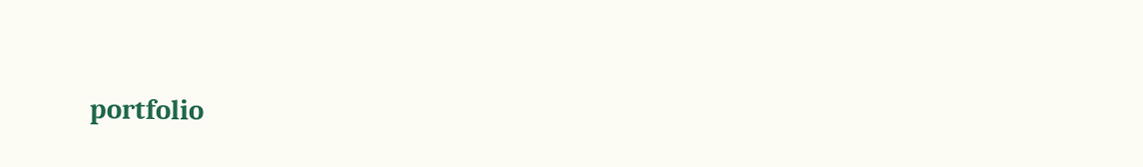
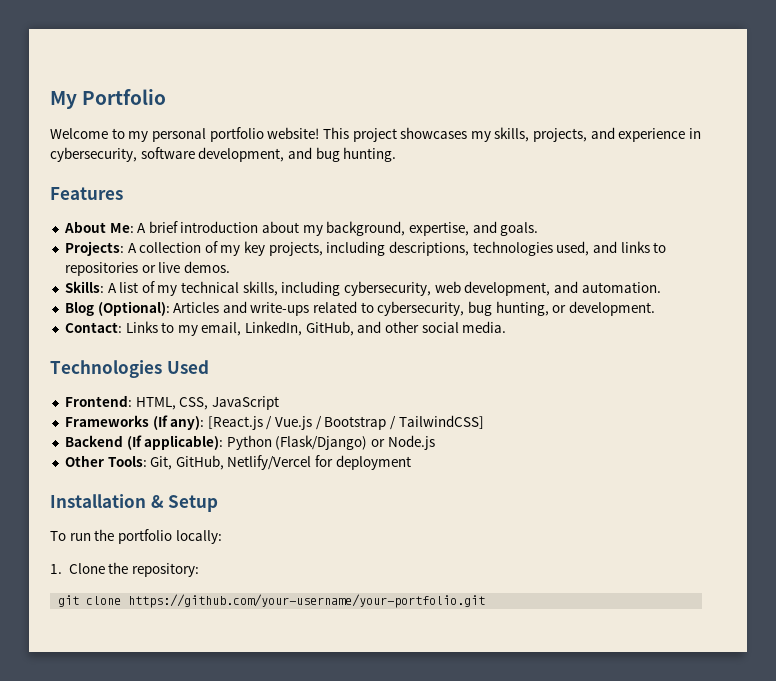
[89,98,204,126] portfolio -> [50,89,167,109] [50,127,702,142] [50,147,397,162] [50,187,123,200] [63,221,539,236] [64,241,667,256] [64,261,230,276] [64,281,661,296] [64,301,655,316] [64,321,507,336] [50,360,209,378] [64,395,279,410] [64,415,484,430] [64,435,435,450] [64,455,411,470] [50,494,219,512] [50,529,222,544] [50,562,200,577] [58,594,486,608] My Portfolio // Welcome to my personal portfolio website! This project showcases my skills, projects, and experience in cybersecurity, software development, and bug hunting. // Features // About Me: A brief introduction about my background, expertise, and goals. // Projects: A collection of my key projects, including descriptions, technologies used, and links to repositories or live demos. // Skills: A list of my technical skills, including cybersecurity, web development, and automation. // Blog (Optional): Articles and write-ups related to cybersecurity, bug hunting, or development. // Contact: Links to my email, LinkedIn, GitHub, and other social media. // Technologies Used // Frontend: HTML, CSS, JavaScript // Frameworks (If any): [React.js / Vue.js / Bootstrap / TailwindCSS] // Backend (If applicable): Python (Flask/Django) or Node.js // Other Tools: Git, GitHub, Netlify/Vercel for deployment // Installation & Setup // To run the portfolio locally: // 1. Clone the repository: // git clone https://github.com/your-username/your-portfolio.git

